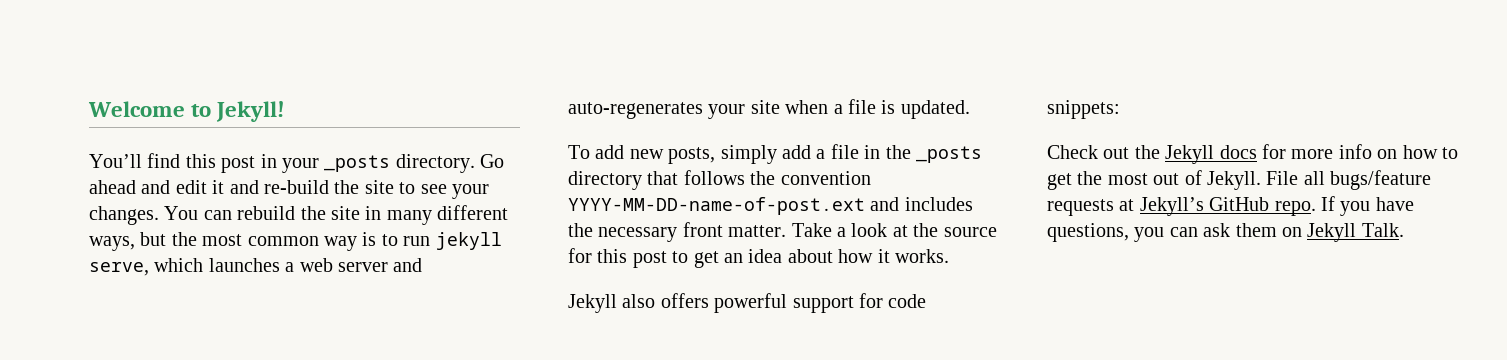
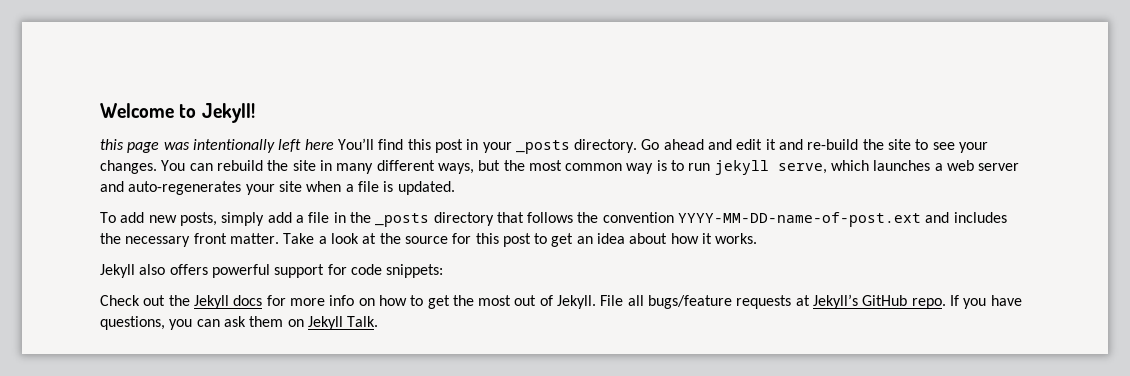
(286, 111) none -> [100,139,334,153] this page was intentionally left here

